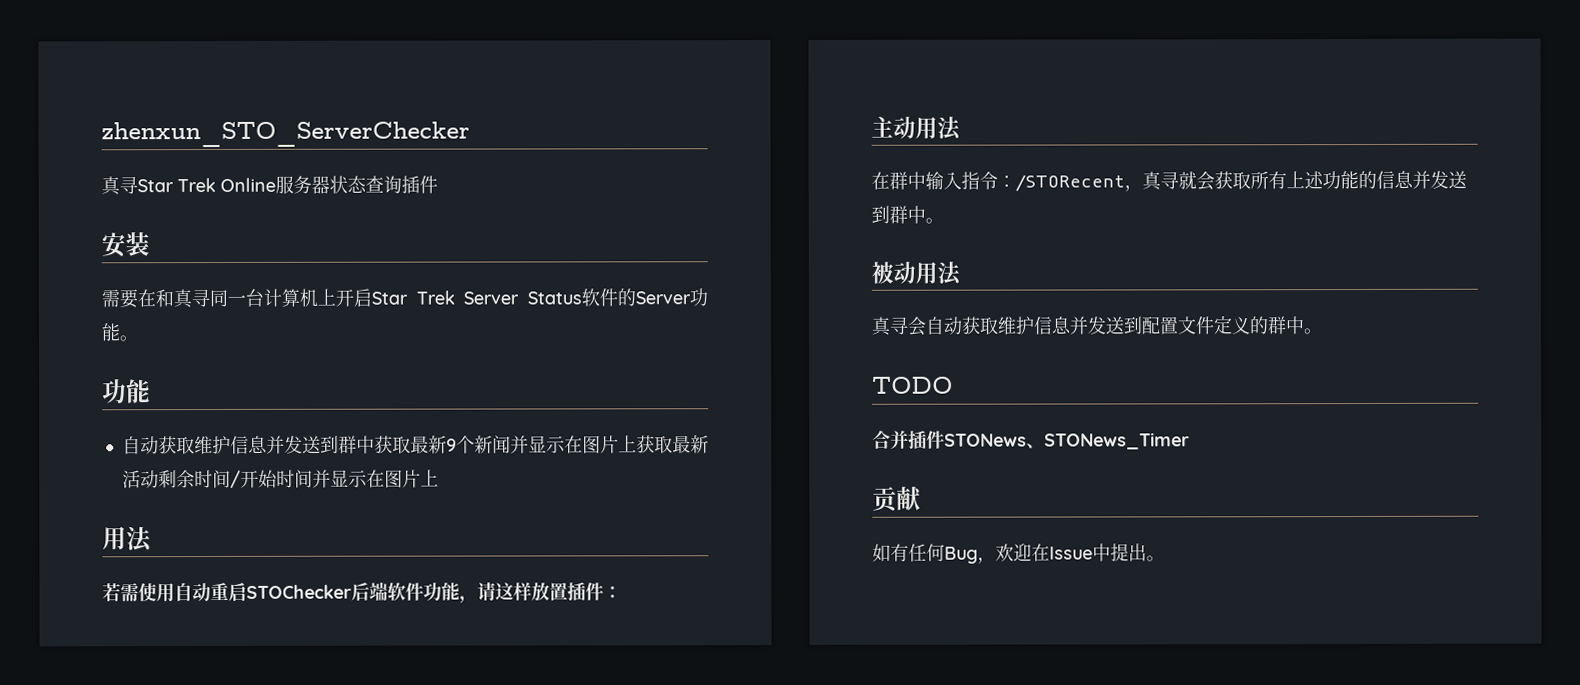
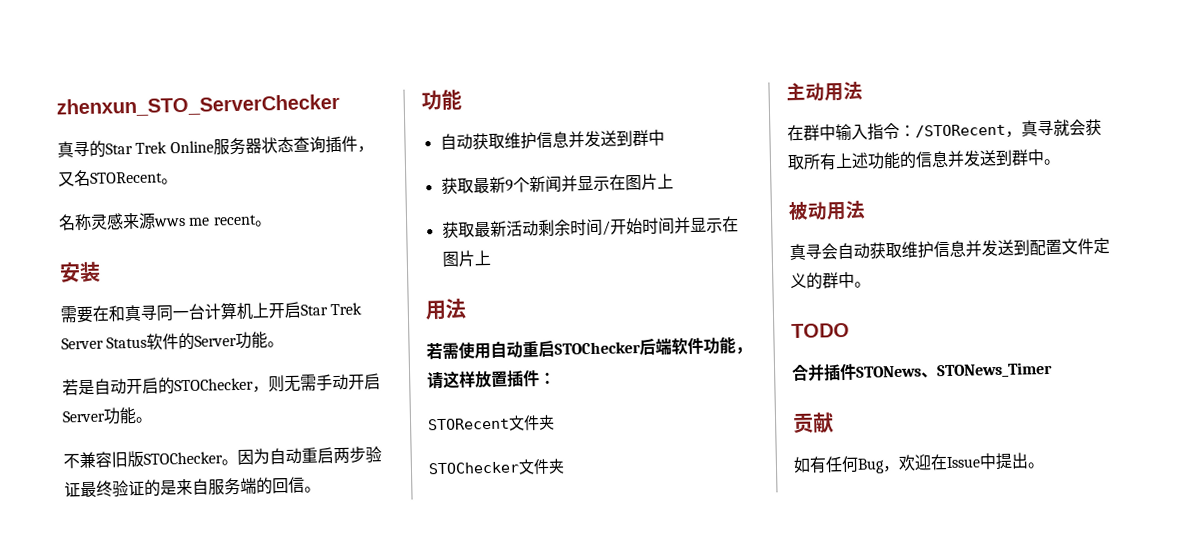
(138, 185) none -> [89,140,106,158] 的
(438, 184) none -> [356,145,374,153] [58,169,178,187] [58,212,272,231] ，又名STORecent。 // 名称灵感来源wws me recent。
(138, 338) none -> [62,373,381,396] [62,406,152,425] [63,446,382,469] [64,476,321,498] // 若是自动开启的STOChecker，则无需手动开启Server功能。 // 不兼容旧版STOChecker。因为自动重启两步验证最终验证的是来自服务端的回信。
(375, 444) none -> (665, 137) //
(637, 444) none -> (674, 181) //
(622, 592) none -> [427,414,555,431] [428,458,565,475] // STORecent文件夹 // STOChecker文件夹

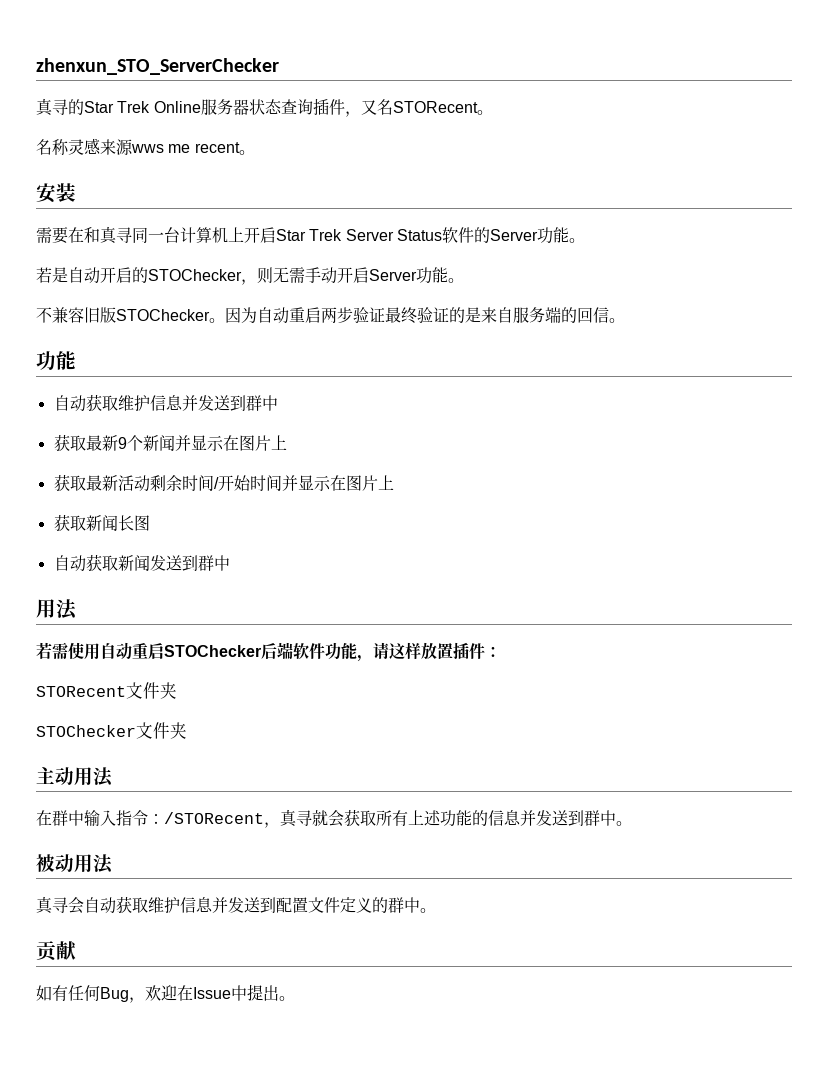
(491, 257) none -> [53,514,150,531] [53,554,230,572] // 获取新闻长图 // 自动获取新闻发送到群中
[791,322,850,339] [791,361,1053,382] // TODO // 合并插件STONews、STONews_Timer -> (436, 910) none

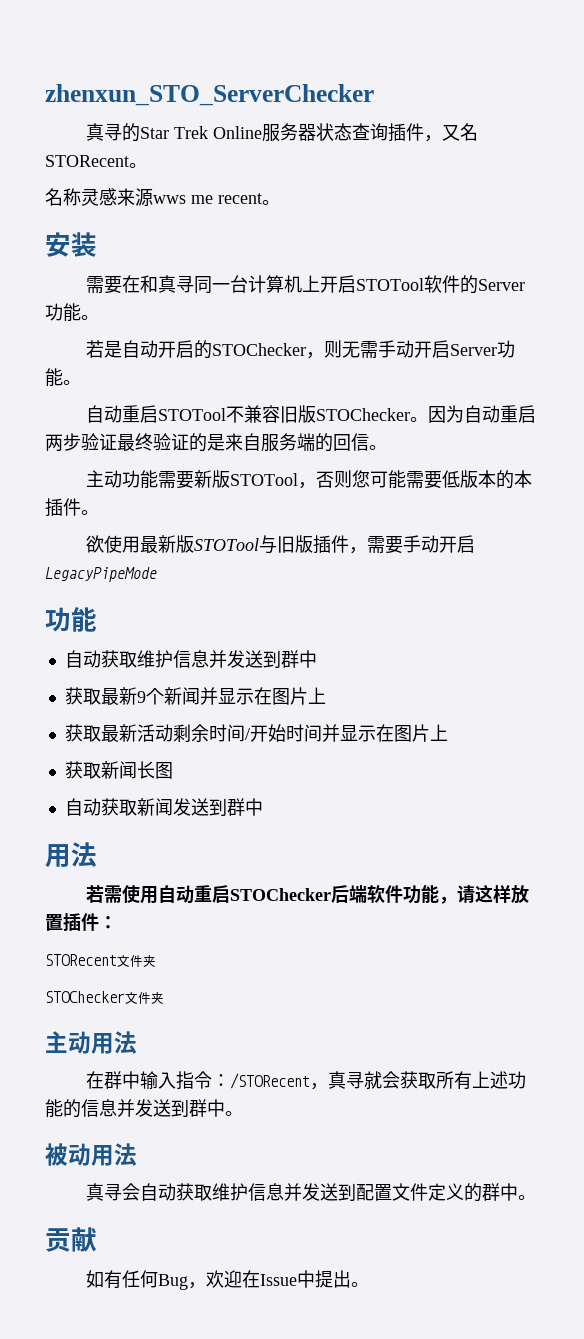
[276,229,442,241] Star Trek Server Status -> [355,278,424,291] STOTool
(464, 280) none -> [85,405,226,423] 自动重启STOTool
(625, 320) none -> [85,470,532,489] [45,498,99,517] [85,535,475,554] [45,567,157,582] // 主动功能需要新版STOTool，否则您可能需要低版本的本插件。 // 欲使用最新版STOTool与旧版插件，需要手动开启LegacyPipeMode

